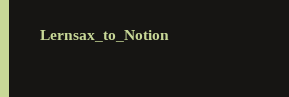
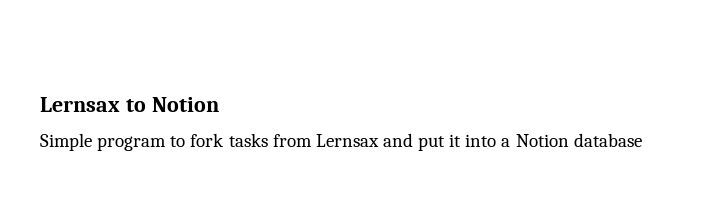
[40,30,169,42] Lernsax_to_Notion -> [40,97,219,112] [40,133,642,151] Lernsax to Notion // Simple program to fork tasks from Lernsax and put it into a Notion database

